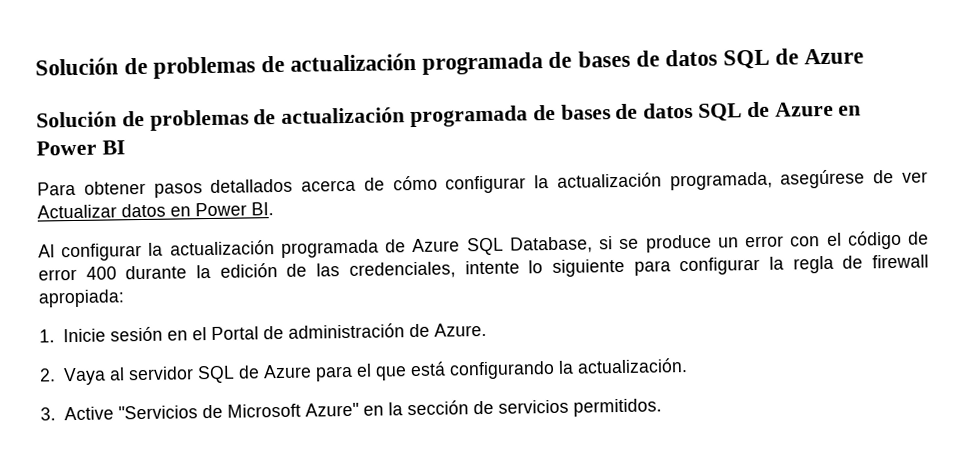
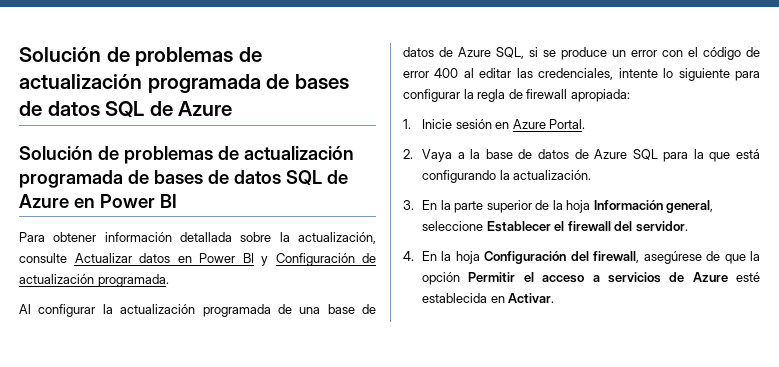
[153,169,928,198] [37,202,274,219] pasos detallados acerca de cómo configurar la actualización programada, asegúrese de ver Actualizar datos en Power BI. -> [104,232,376,244] [19,253,376,266] [19,274,169,287] información detallada sobre la actualización, consulte Actualizar datos en Power BI y Configuración de actualización programada.
[412,236,593,256] Azure SQL Database, -> [299,304,376,314] [403,47,524,59] una base de datos de Azure SQL,
[125,263,308,280] durante la edición de -> [463,68,512,78] al editar
[191,322,487,341] [39,363,372,386] el Portal de administración de Azure. // 2. Vaya al servidor SQL de Azure para el -> [512,119,586,129] [403,149,704,162] Azure Portal. // 2. Vaya a la base de datos de Azure SQL para la
[63,398,662,421] Active "Servicios de Microsoft Azure" en la sección de servicios permitidos. -> [421,200,714,213] [421,221,688,232] [403,251,760,264] [421,272,760,285] [421,293,555,303] En la parte superior de la hoja Información general, seleccione Establecer el firewall del servidor. // 4. En la hoja Configuración del firewall, asegúrese de que la opción Permitir el acceso a servicios de Azure esté establecida en Activar.

